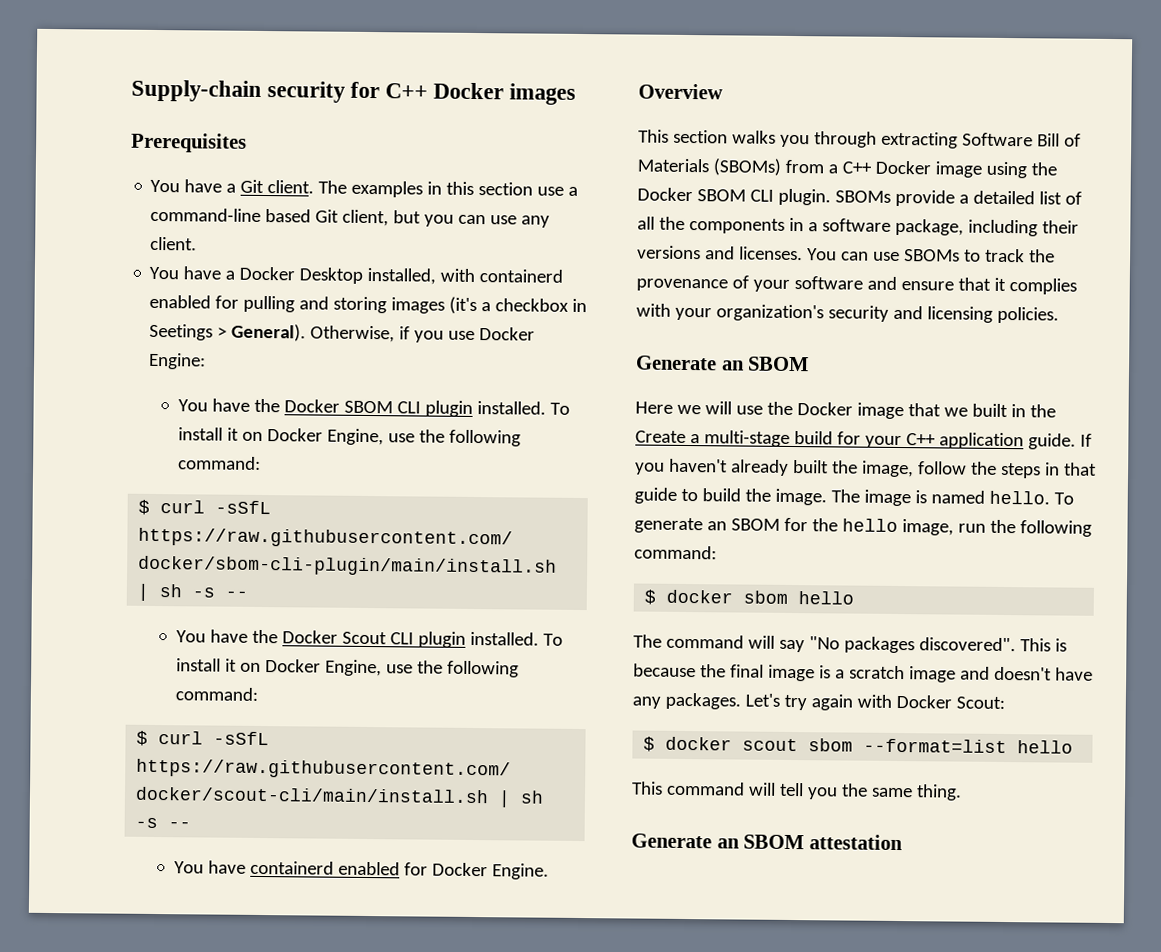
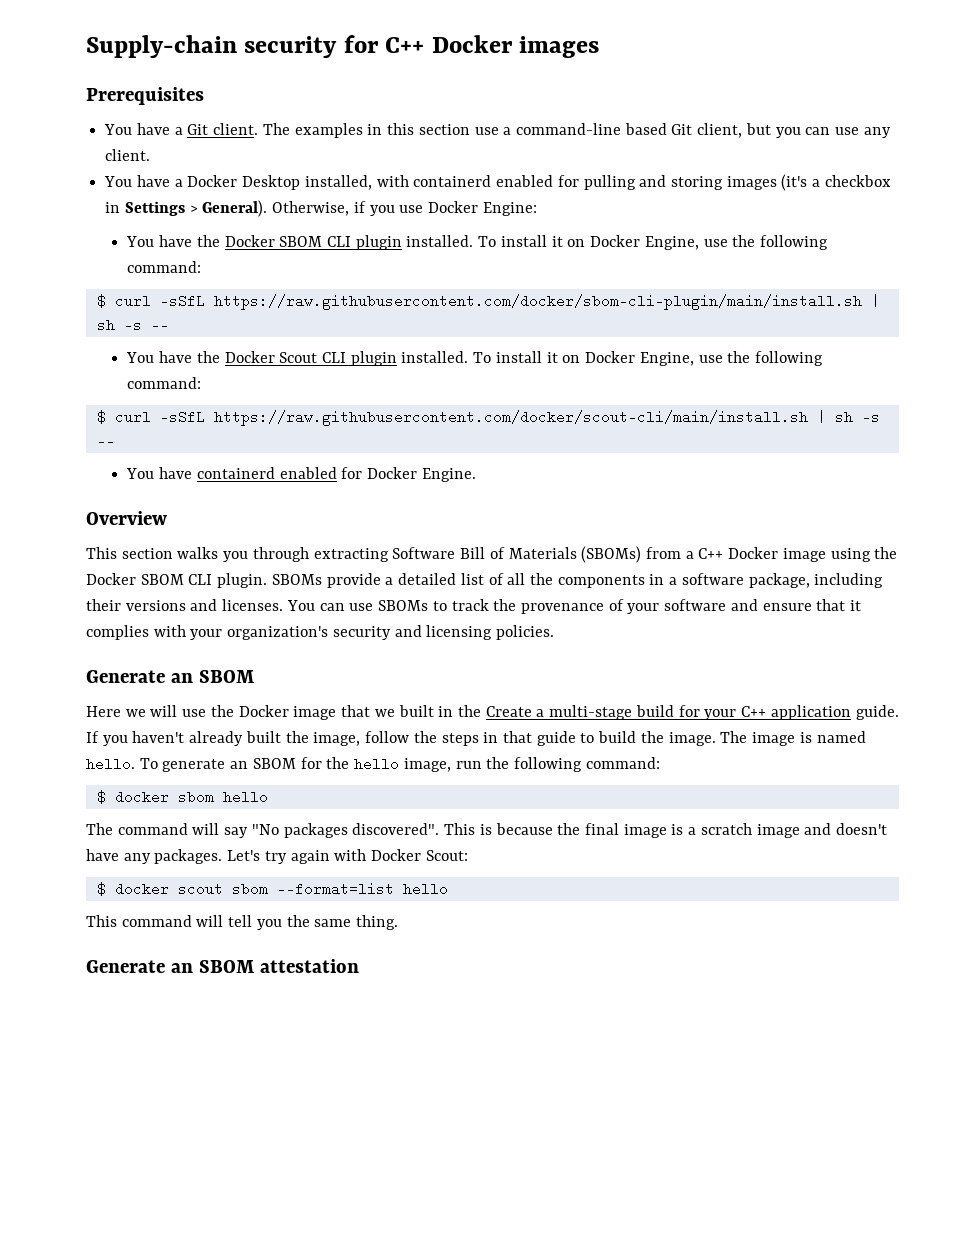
[149,323,214,341] Seetings -> [124,201,185,216] Settings

